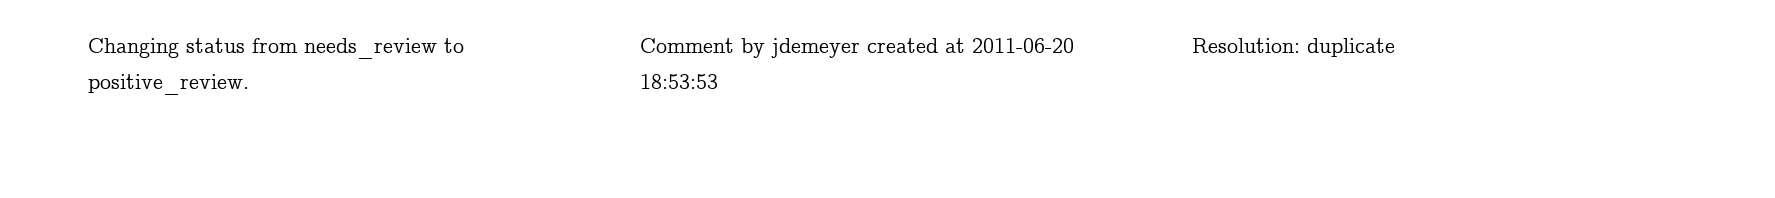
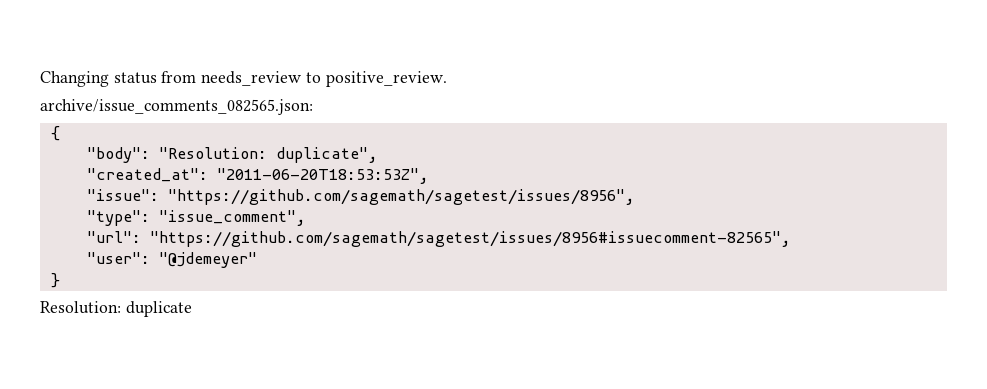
[640,38,1074,58] [640,74,718,89] Comment by jdemeyer created at 2011-06-20 18:53:53 -> [40,99,313,115] [50,126,60,141] [86,147,378,163] [86,168,429,184] [86,189,635,205] [86,210,306,226] [86,231,791,247] [86,252,257,268] [50,273,60,288] archive/issue_comments_082565.json: // { // "body": "Resolution: duplicate", // "created_at": "2011-06-20T18:53:53Z", // "issue": "https://github.com/sagemath/sagetest/issues/8956", // "type": "issue_comment", // "url": "https://github.com/sagemath/sagetest/issues/8956#issuecomment-82565", // "user": "@jdemeyer" // }

